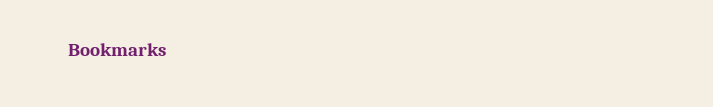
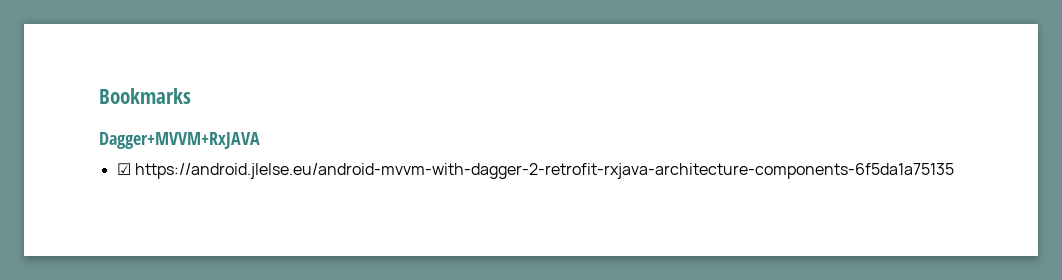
(166, 49) none -> [99,132,260,149] [116,163,954,179] // Dagger+MVVM+RxJAVA // ☑ https://android.jlelse.eu/android-mvvm-with-dagger-2-retrofit-rxjava-architecture-components-6f5da1a75135

